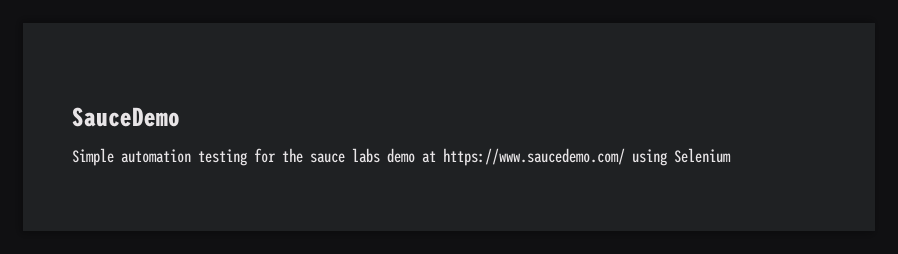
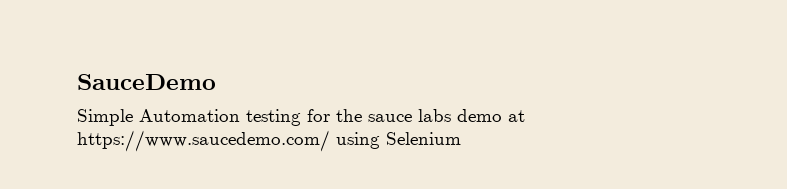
[121,149,191,163] automation -> [139,109,240,122] Automation

